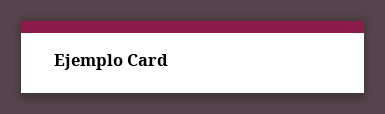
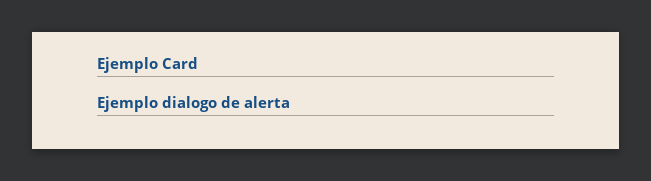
(169, 60) none -> [97,96,291,112] // Ejemplo dialogo de alerta

